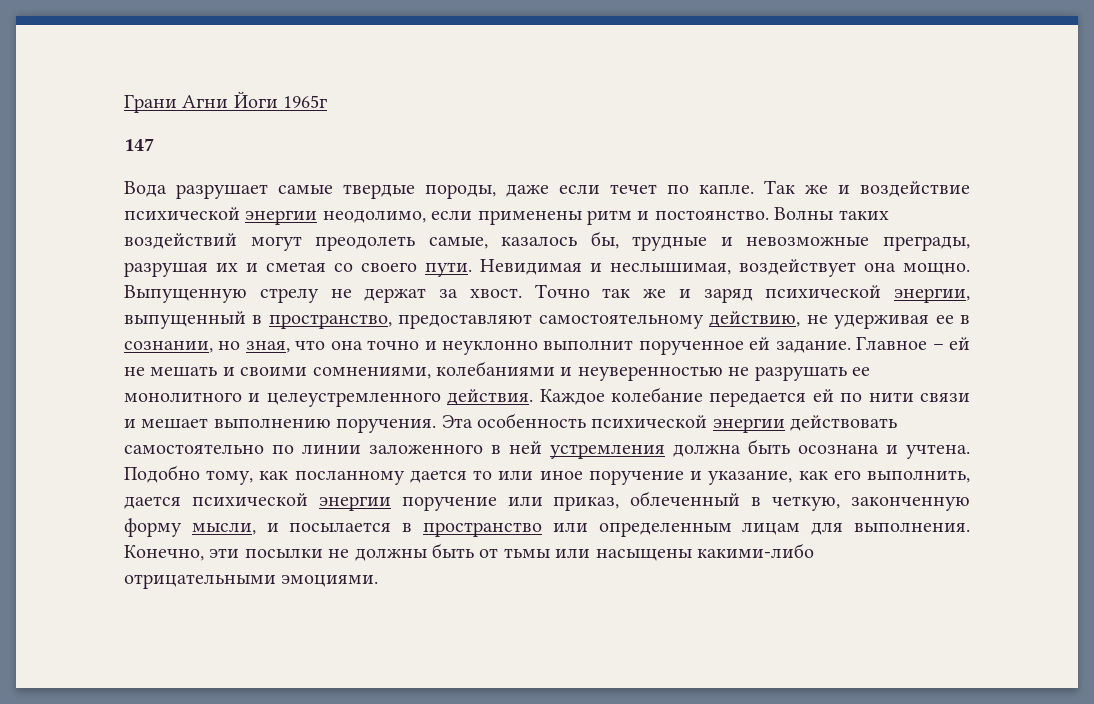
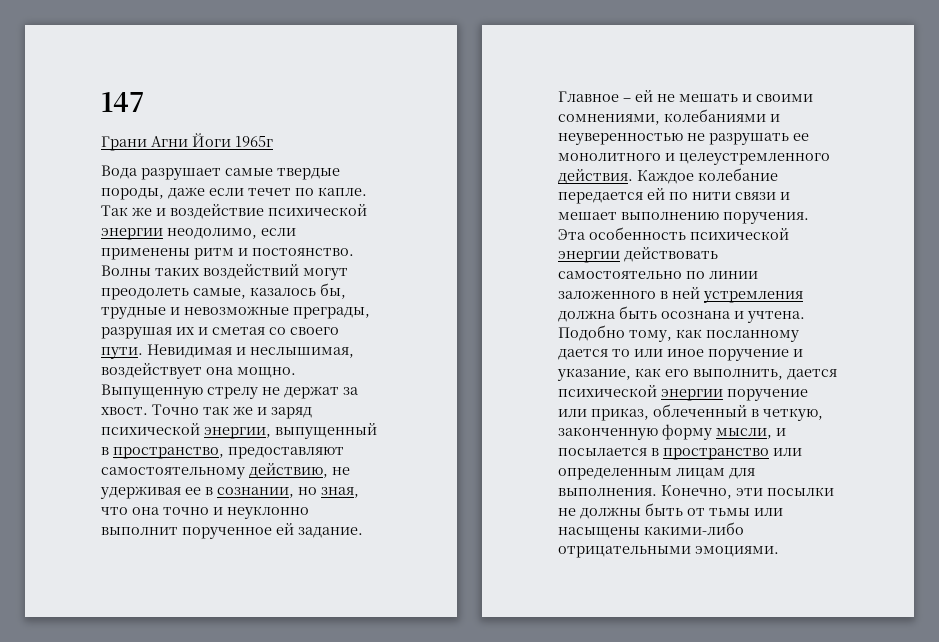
(124, 103) none -> [101,92,145,112] 147 //
[124,138,154,151] // 147 -> (273, 141) none

